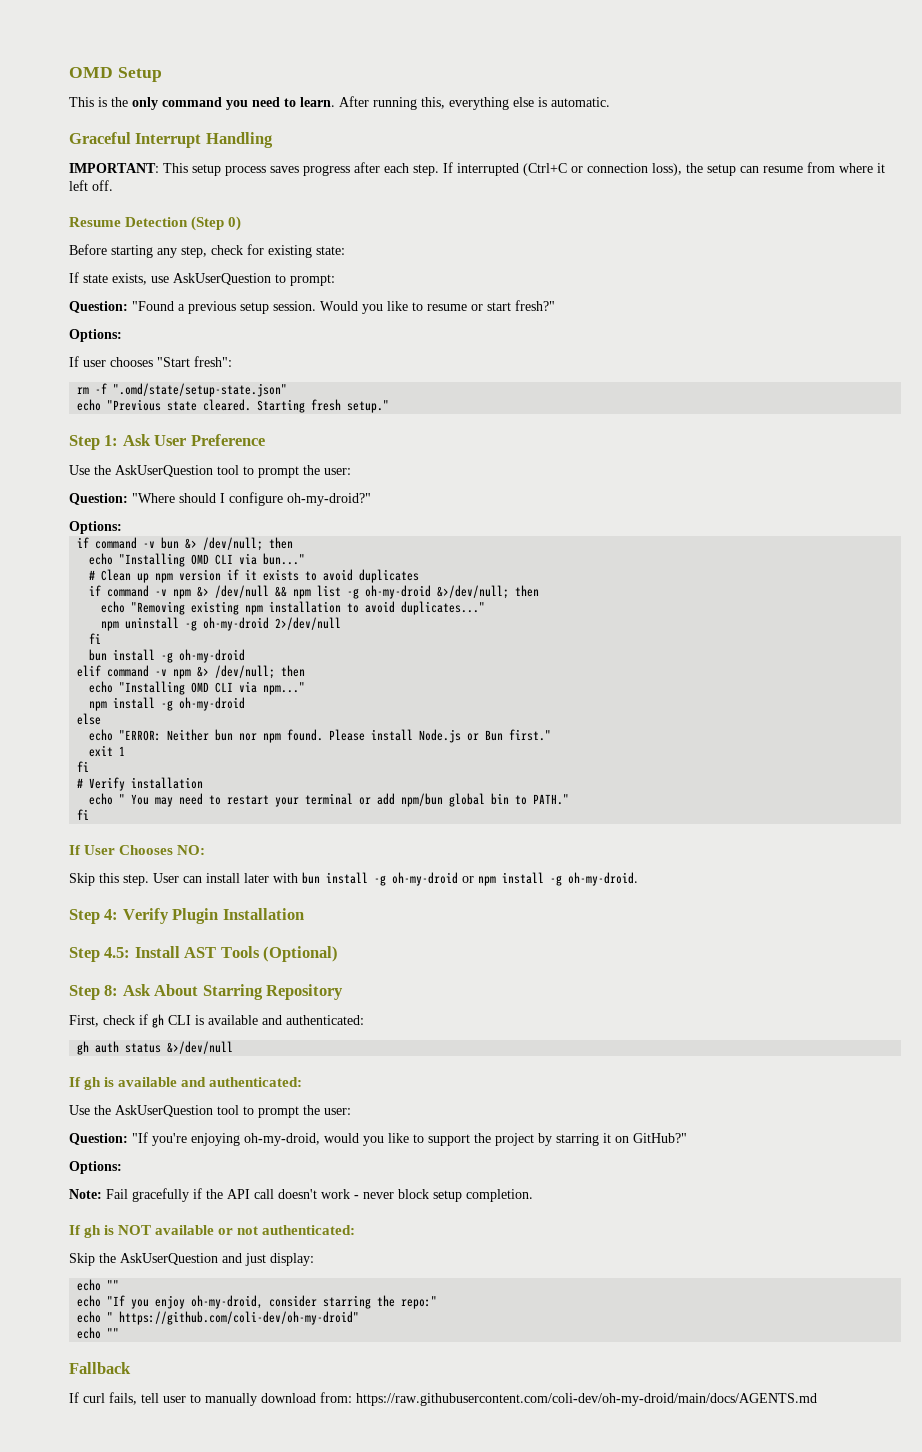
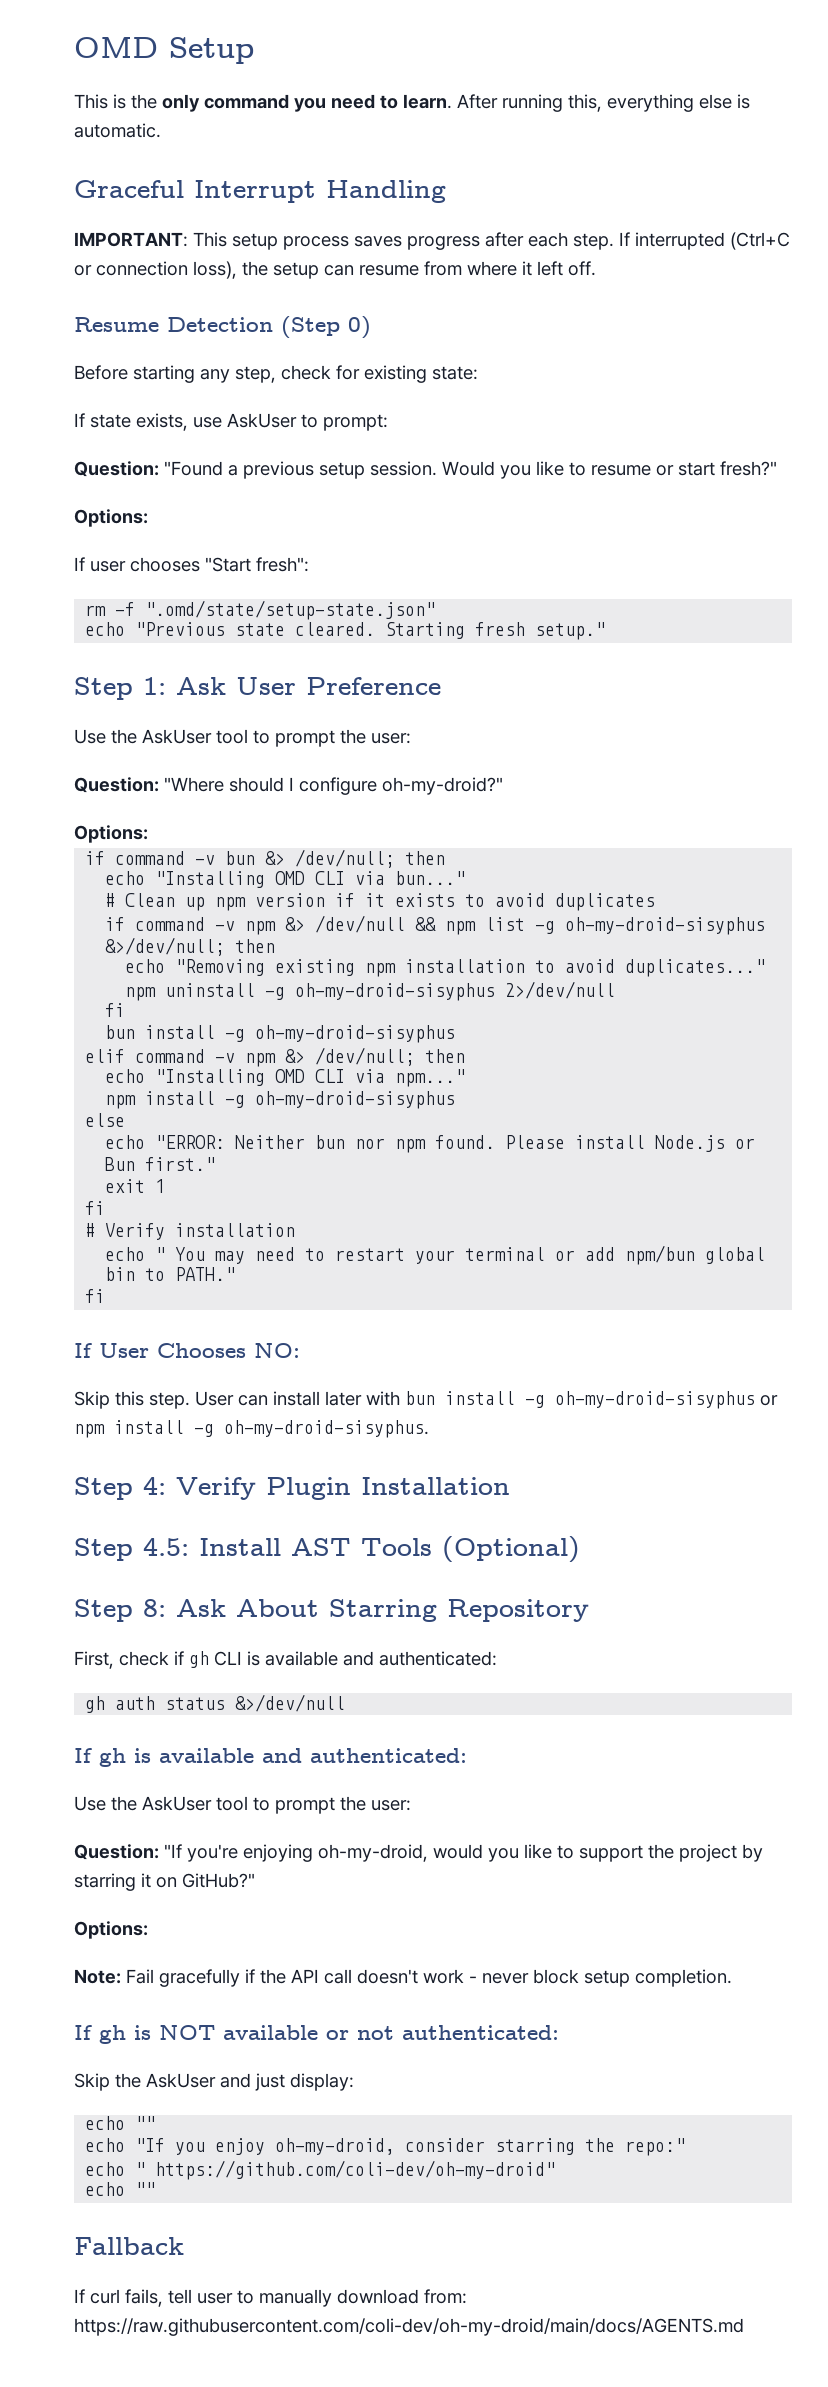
[173,273,271,285] AskUserQuestion -> [227,413,297,428] AskUser
[115,465,213,477] AskUserQuestion -> [142,729,212,744] AskUser
[365,585,432,599] oh-my-droid -> [565,917,766,935] oh-my-droid-sisyphus
[203,617,270,631] oh-my-droid -> [295,983,496,1001] oh-my-droid-sisyphus
[179,649,246,663] oh-my-droid -> [255,1025,456,1043] oh-my-droid-sisyphus
[179,697,246,711] oh-my-droid -> [255,1091,456,1109] oh-my-droid-sisyphus
[392,872,458,886] oh-my-droid -> [555,1391,755,1409] oh-my-droid-sisyphus
[568,872,638,886] oh-my-droid. -> [224,1420,429,1438] oh-my-droid-sisyphus.
[115,1105,213,1117] AskUserQuestion -> [142,1796,212,1811] AskUser
[120,1253,218,1265] AskUserQuestion -> [146,2073,216,2088] AskUser

